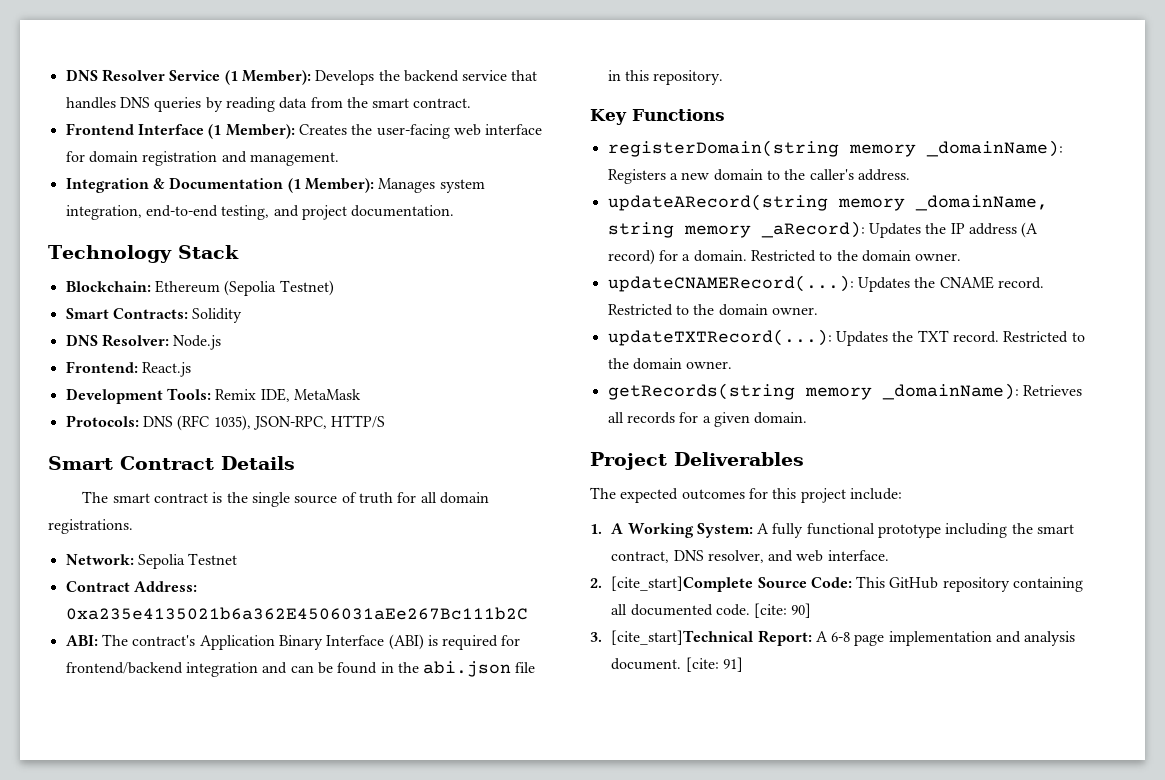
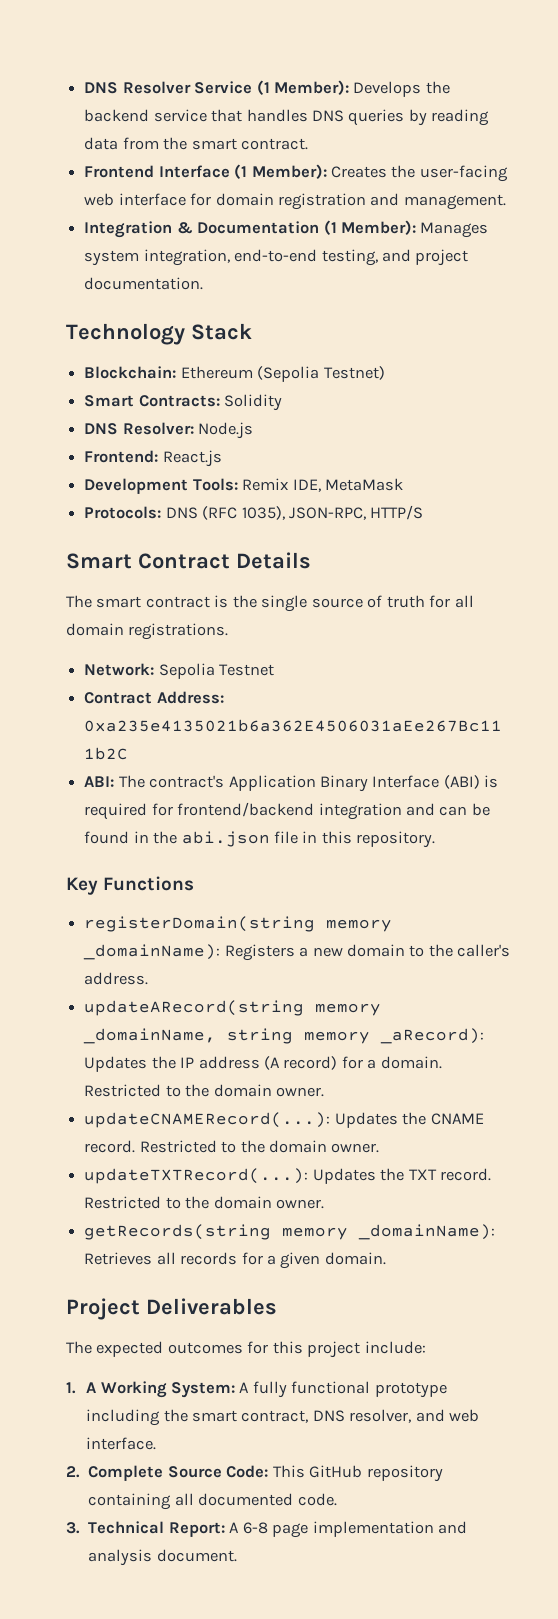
[611,576,754,592] [cite_start]Complete -> [88,1465,164,1481] Complete
[754,603,812,618] [cite: 90] -> (337, 1499) none
[611,630,754,645] [cite_start]Technical -> [88,1521,165,1534] Technical
[685,657,743,672] [cite: 91] -> (237, 1555) none

